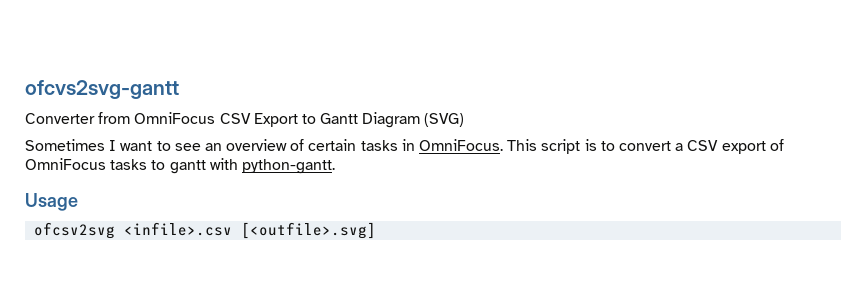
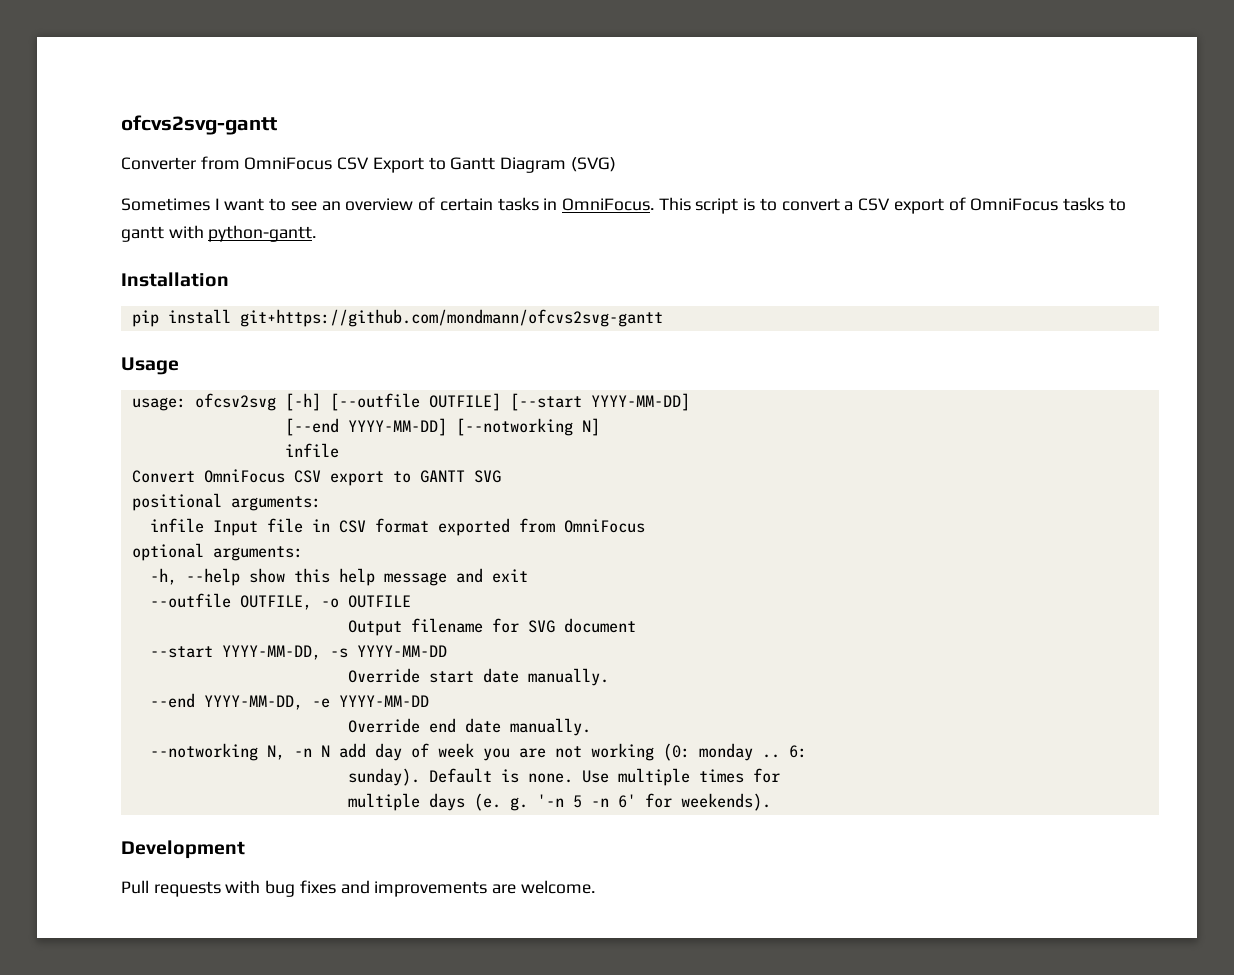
[25,193,78,211] [34,222,377,239] Usage // ofcsv2svg <infile>.csv [<outfile>.svg] -> [121,272,229,287] [131,309,663,327] [121,357,179,375] [131,393,690,411] [284,418,600,436] [284,443,339,458] [131,469,501,486] [131,493,321,511] [149,518,645,536] [131,543,303,561] [149,568,528,586] [149,593,411,610] [347,618,636,636] [149,645,447,660] [347,668,609,686] [149,693,429,710] [347,718,591,736] [149,743,807,761] [347,768,780,786] [347,793,771,811] [121,840,245,859] [121,880,595,897] Installation // pip install git+https://github.com/mondmann/ofcvs2svg-gantt // Usage // usage: ofcsv2svg [-h] [--outfile OUTFILE] [--start YYYY-MM-DD] // [--end YYYY-MM-DD] [--notworking N] // infile // Convert OmniFocus CSV export to GANTT SVG // positional arguments: // infile Input file in CSV format exported from OmniFocus // optional arguments: // -h, --help show this help message and exit // --outfile OUTFILE, -o OUTFILE // Output filename for SVG document // --start YYYY-MM-DD, -s YYYY-MM-DD // Override start date manually. // --end YYYY-MM-DD, -e YYYY-MM-DD // Override end date manually. // --notworking N, -n N add day of week you are not working (0: monday .. 6: // sunday). Default is none. Use multiple times for // multiple days (e. g. '-n 5 -n 6' for weekends). // Development // Pull requests with bug fixes and improvements are welcome.

